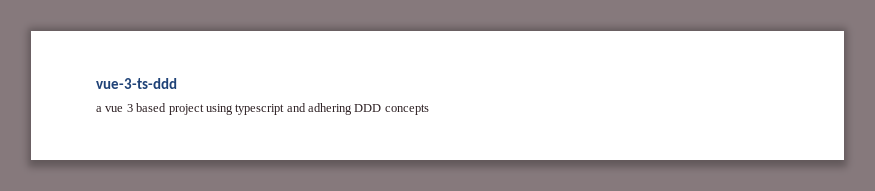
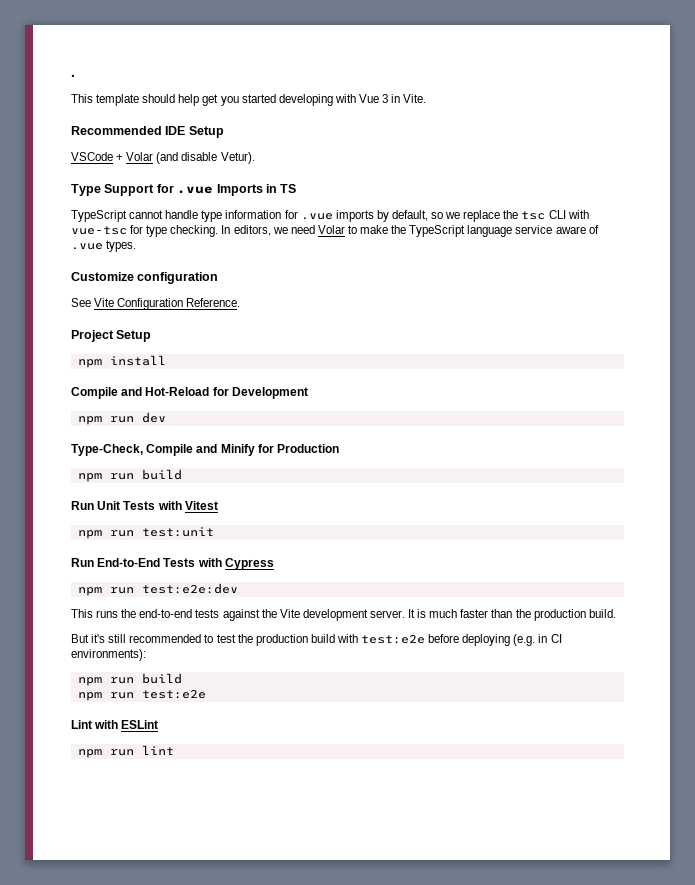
[96,78,177,89] [96,103,429,115] vue-3-ts-ddd // a vue 3 based project using typescript and adhering DDD concepts -> [71,74,75,77] [71,94,427,106] [71,126,224,138] [71,152,255,164] [71,184,297,196] [71,210,589,222] [71,225,599,237] [71,240,137,252] [71,272,219,284] [71,298,241,310] [71,330,152,342] [77,355,166,368] [71,387,308,399] [77,412,166,425] [71,444,340,456] [77,469,182,482] [71,501,218,510] [77,527,214,539] [71,558,274,570] [77,583,238,596] [71,609,616,621] [71,634,562,646] [71,649,146,661] [77,673,182,686] [77,689,206,701] [71,720,159,729] [77,745,174,758] . // This template should help get you started developing with Vue 3 in Vite. // Recommended IDE Setup // VSCode + Volar (and disable Vetur). // Type Support for .vue Imports in TS // TypeScript cannot handle type information for .vue imports by default, so we replace the tsc CLI with vue-tsc for type checking. In editors, we need Volar to make the TypeScript language service aware of .vue types. // Customize configuration // See Vite Configuration Reference. // Project Setup // npm install // Compile and Hot-Reload for Development // npm run dev // Type-Check, Compile and Minify for Production // npm run build // Run Unit Tests with Vitest // npm run test:unit // Run End-to-End Tests with Cypress // npm run test:e2e:dev // This runs the end-to-end tests against the Vite development server. It is much faster than the production build. // But it's still recommended to test the production build with test:e2e before deploying (e.g. in CI environments): // npm run build // npm run test:e2e // Lint with ESLint // npm run lint

